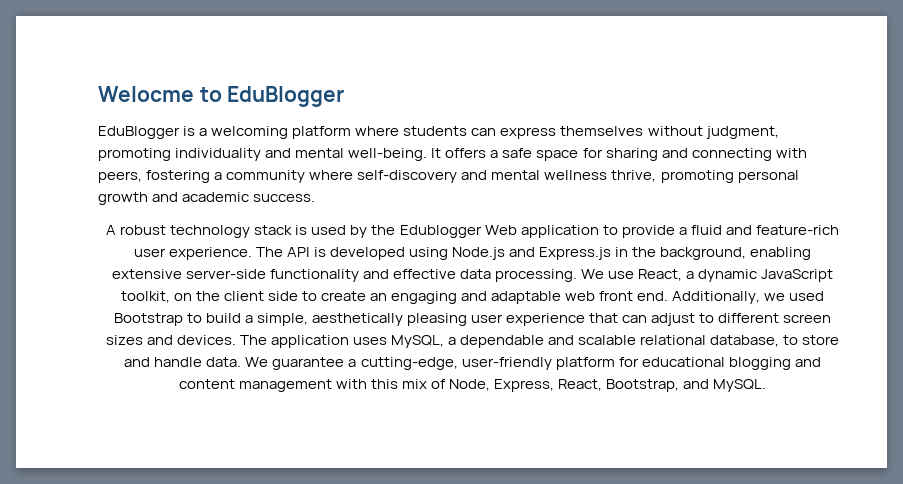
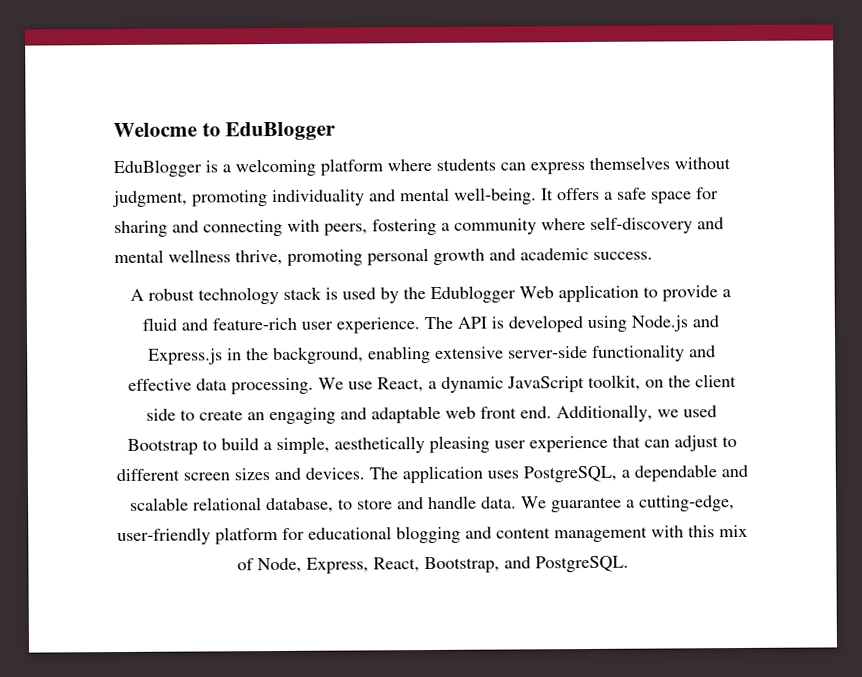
[390,335,444,348] MySQL, -> [522,465,617,483] PostgreSQL,
[713,379,767,392] MySQL. -> [534,555,629,573] PostgreSQL.

